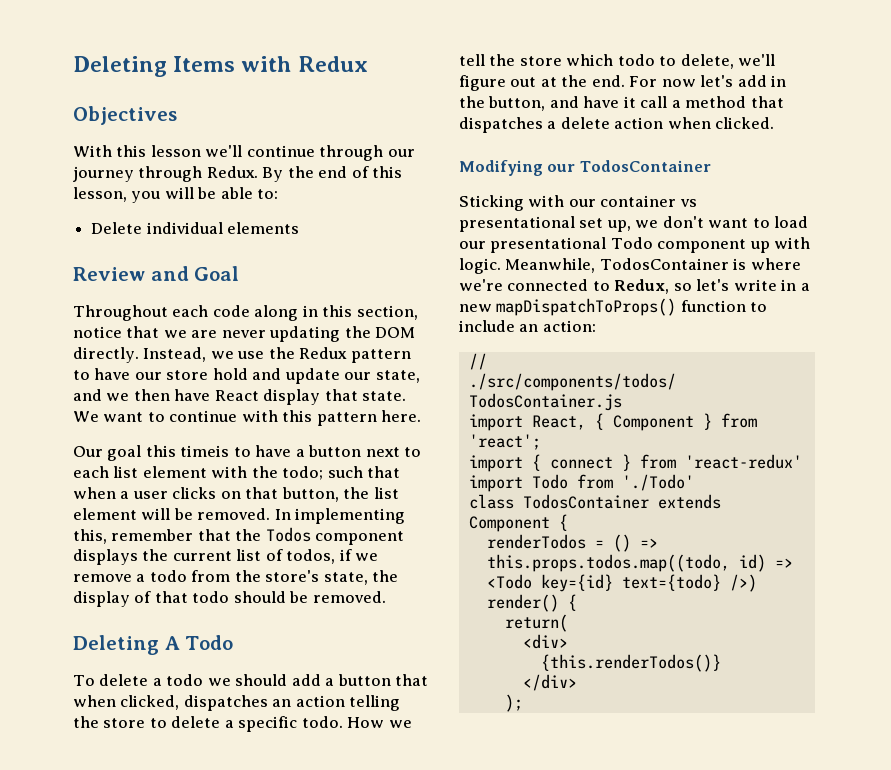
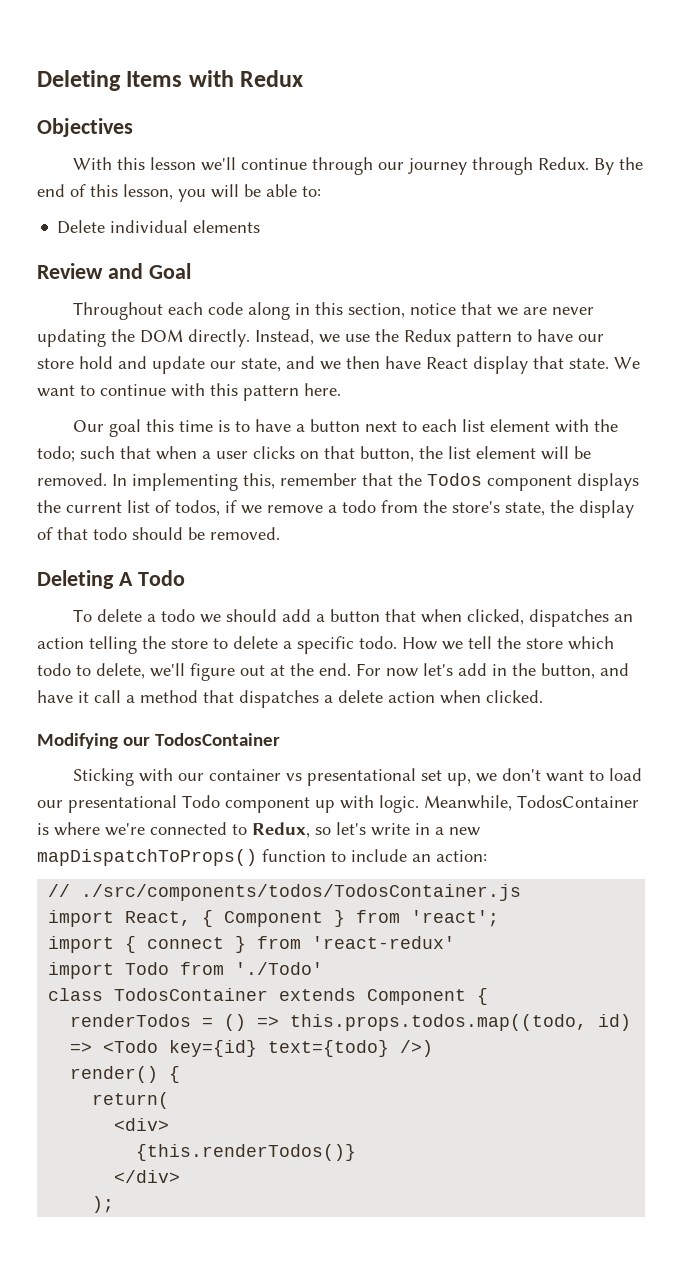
[180,445,230,457] timeis -> [178,420,230,432] time is

